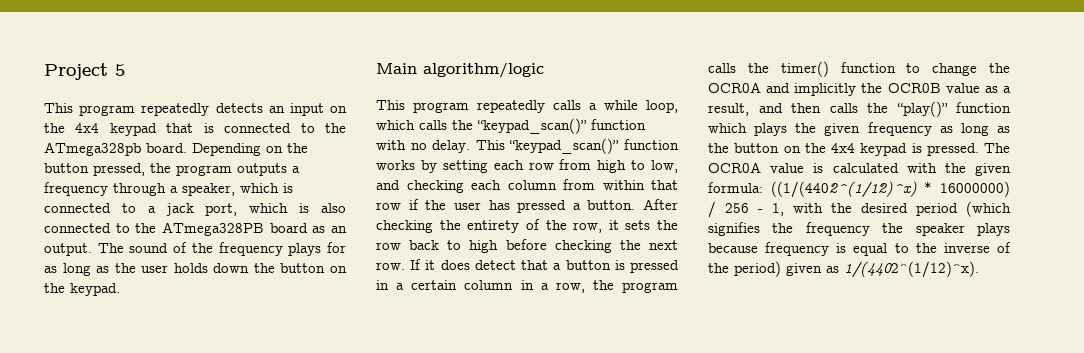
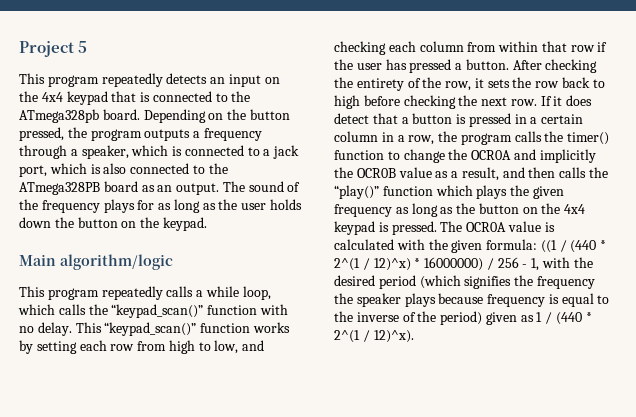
[770,181,917,198] ((1/(4402^(1/12)^x) -> [540,240,607,253] [334,258,411,271] ((1 / (440 * 2^(1 / 12)^x)
[844,261,979,278] 1/(4402^(1/12)^x). -> [536,312,592,325] [334,330,414,343] 1 / (440 * 2^(1 / 12)^x).

